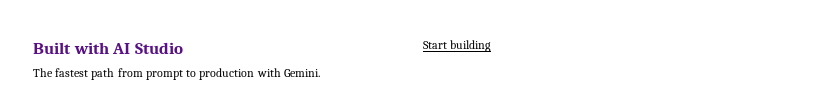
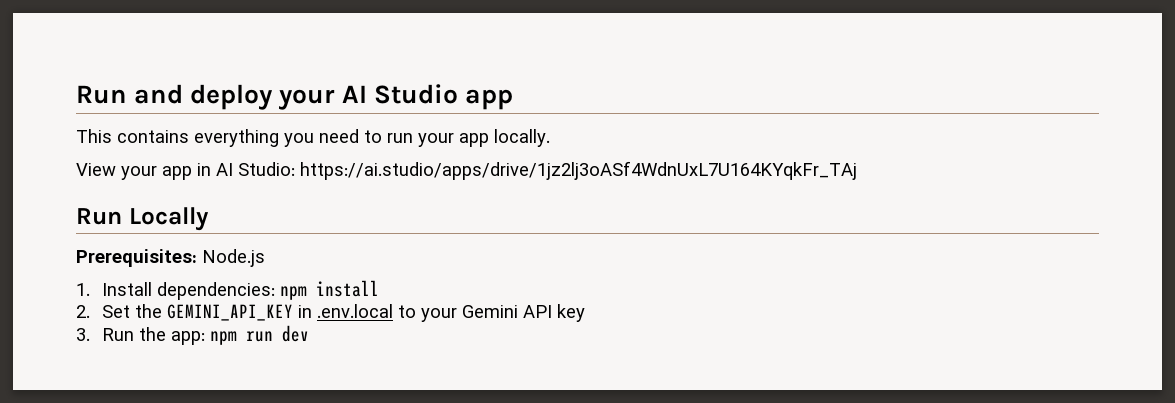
[33,42,183,54] [33,68,320,80] [423,40,492,52] Built with AI Studio // The fastest path from prompt to production with Gemini. // Start building -> [76,84,513,110] [76,129,550,147] [76,161,857,180] [76,207,209,231] [76,249,265,267] [76,280,380,300] [76,304,586,322] [76,325,310,345] Run and deploy your AI Studio app // This contains everything you need to run your app locally. // View your app in AI Studio: https://ai.studio/apps/drive/1jz2lj3oASf4WdnUxL7U164KYqkFr_TAj // Run Locally // Prerequisites: Node.js // 1. Install dependencies: npm install // 2. Set the GEMINI_API_KEY in .env.local to your Gemini API key // 3. Run the app: npm run dev

